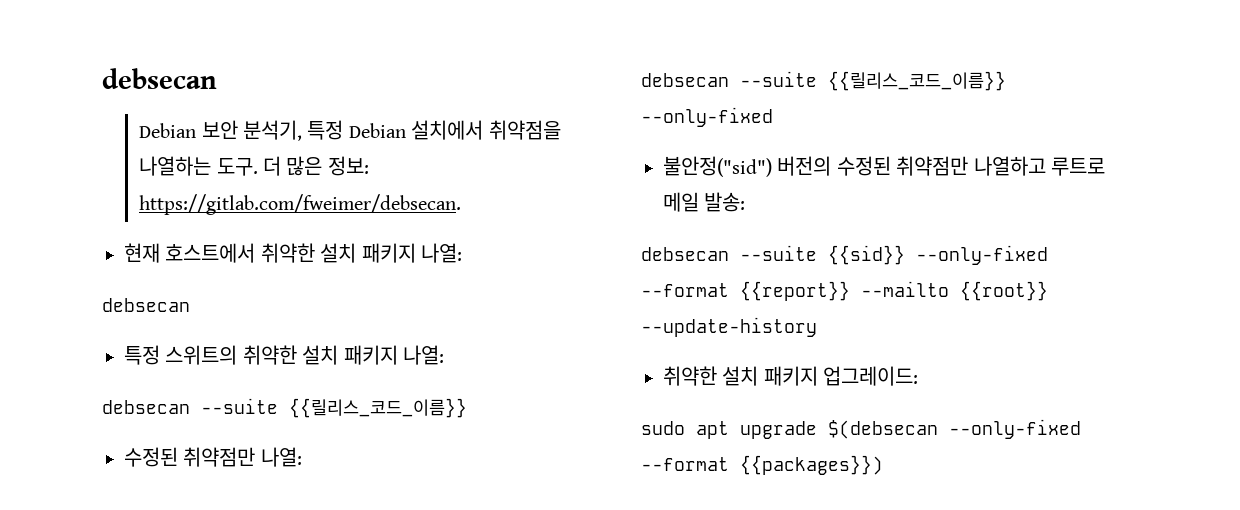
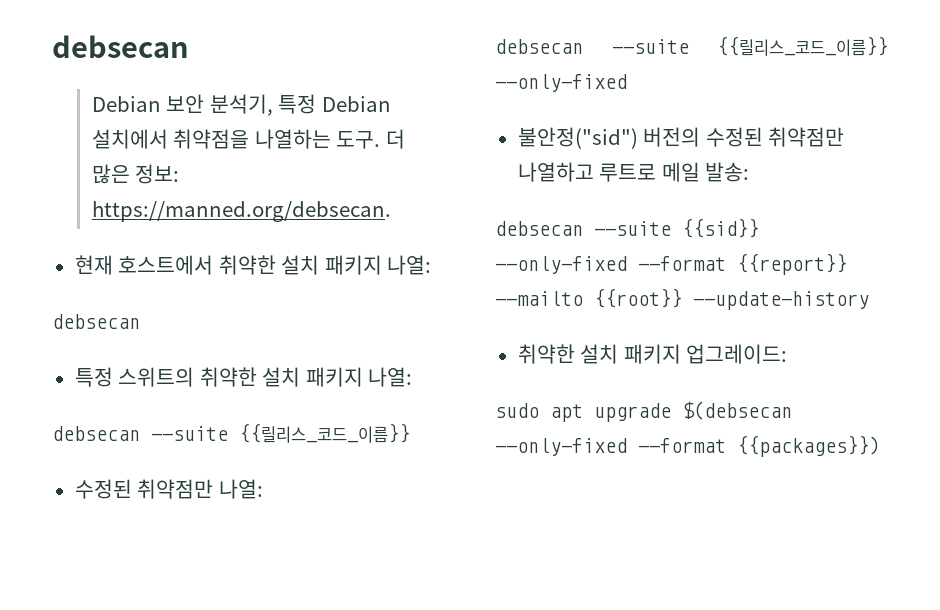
[139,194,462,215] https://gitlab.com/fweimer/debsecan. -> [91,201,391,222] https://manned.org/debsecan.

